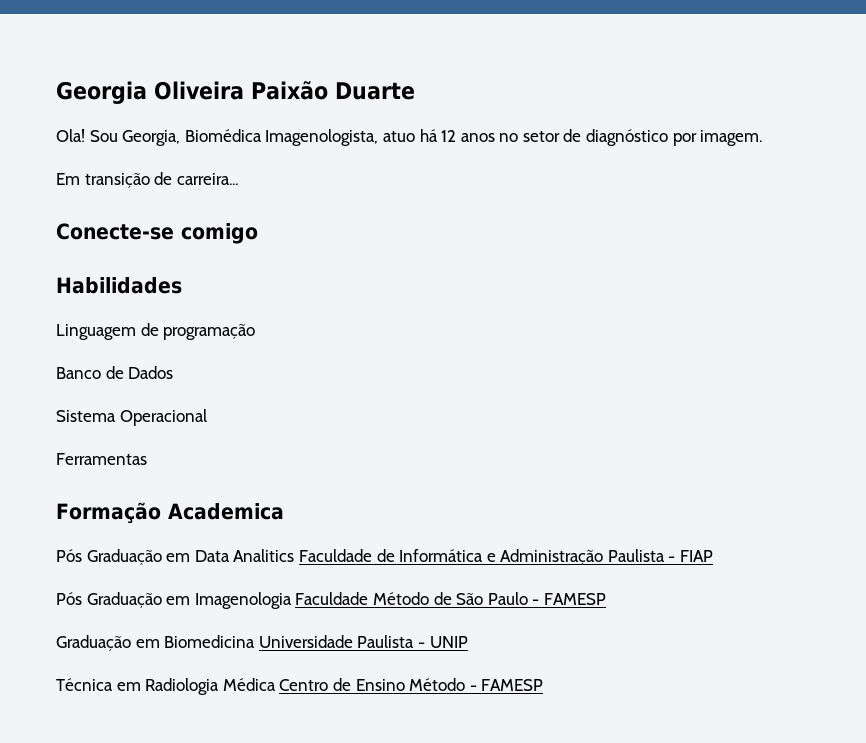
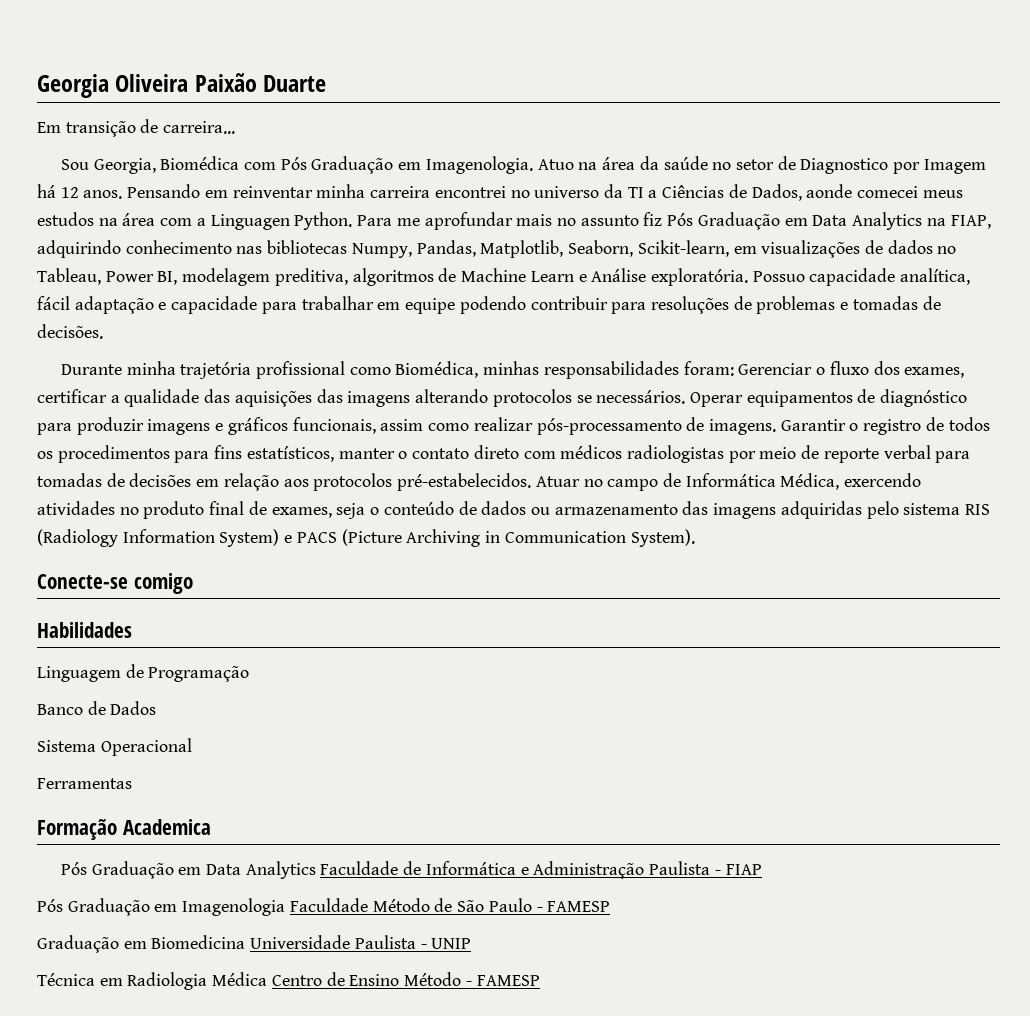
[56,129,763,146] [56,172,238,188] Ola! Sou Georgia, Biomédica Imagenologista, atuo há 12 anos no setor de diagnóstico por imagem. // Em transição de carreira... -> [37,119,236,137] [60,156,986,174] [37,184,963,201] [37,212,991,230] [37,240,957,258] [37,268,971,286] [37,296,941,314] [37,324,103,339] [60,361,965,379] [37,389,968,407] [37,417,990,435] [37,445,971,463] [37,473,922,491] [37,501,991,519] [37,529,695,547] Em transição de carreira... // Sou Georgia, Biomédica com Pós Graduação em Imagenologia. Atuo na área da saúde no setor de Diagnostico por Imagem há 12 anos. Pensando em reinventar minha carreira encontrei no universo da TI a Ciências de Dados, aonde comecei meus estudos na área com a Linguagen Python. Para me aprofundar mais no assunto fiz Pós Graduação em Data Analytics na FIAP, adquirindo conhecimento nas bibliotecas Numpy, Pandas, Matplotlib, Seaborn, Scikit-learn, em visualizações de dados no Tableau, Power BI, modelagem preditiva, algoritmos de Machine Learn e Análise exploratória. Possuo capacidade analítica, fácil adaptação e capacidade para trabalhar em equipe podendo contribuir para resoluções de problemas e tomadas de decisões. // Durante minha trajetória profissional como Biomédica, minhas responsabilidades foram: Gerenciar o fluxo dos exames, certificar a qualidade das aquisições das imagens alterando protocolos se necessários. Operar equipamentos de diagnóstico para produzir imagens e gráficos funcionais, assim como realizar pós-processamento de imagens. Garantir o registro de todos os procedimentos para fins estatísticos, manter o contato direto com médicos radiologistas por meio de reporte verbal para tomadas de decisões em relação aos protocolos pré-estabelecidos. Atuar no campo de Informática Médica, exercendo atividades no produto final de exames, seja o conteúdo de dados ou armazenamento das imagens adquiridas pelo sistema RIS (Radiology Information System) e PACS (Picture Archiving in Communication System).
[163,324,256,340] programação -> [148,666,250,682] Programação
[233,549,295,562] Analitics -> [245,861,316,879] Analytics

